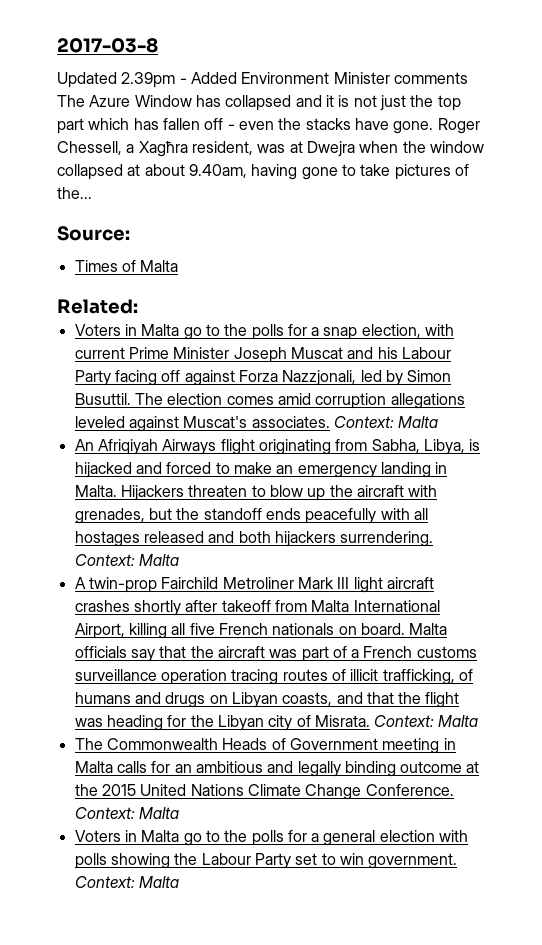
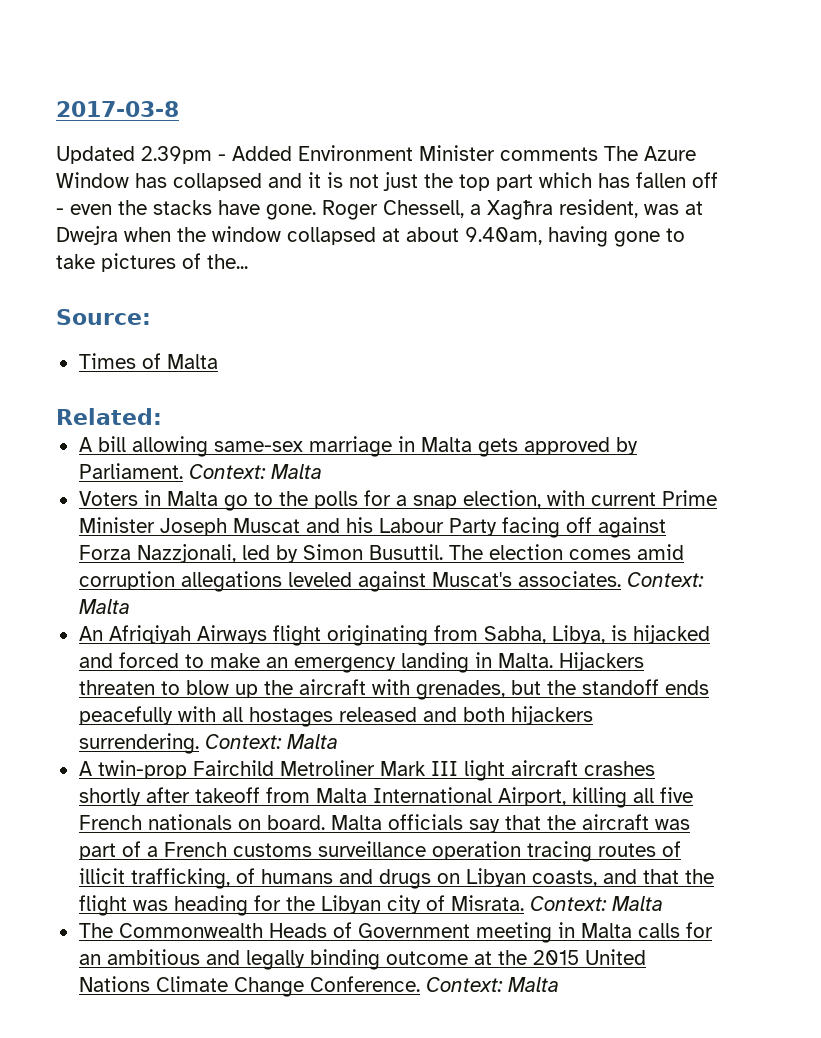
(138, 306) none -> [78,436,638,457] [78,463,322,479] // A bill allowing same-sex marriage in Malta gets approved by Parliament. Context: Malta
[74,830,469,846] [74,853,458,869] [74,876,179,888] // Voters in Malta go to the polls for a general election with polls showing the Labour Party set to win government. Context: Malta -> (559, 984) none

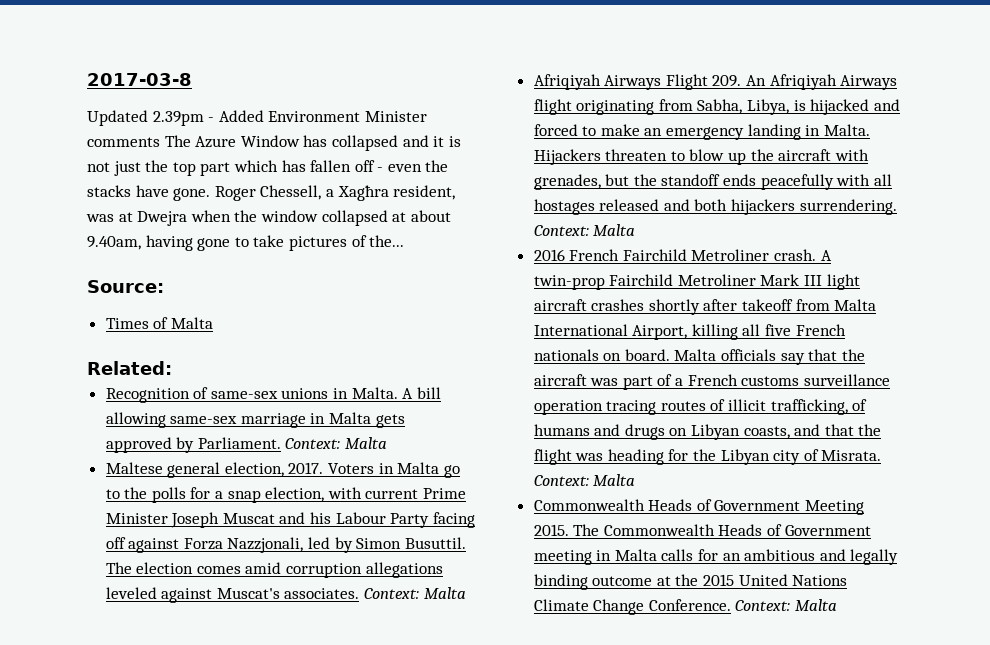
(162, 416) none -> [105,387,398,403] Recognition of same-sex unions in Malta.
(322, 471) none -> [105,462,324,478] Maltese general election, 2017.
(130, 606) none -> [533,74,742,90] Afriqiyah Airways Flight 209.
(338, 741) none -> [533,249,817,261] 2016 French Fairchild Metroliner crash.
(663, 903) none -> [533,499,865,515] [533,524,569,536] Commonwealth Heads of Government Meeting 2015.

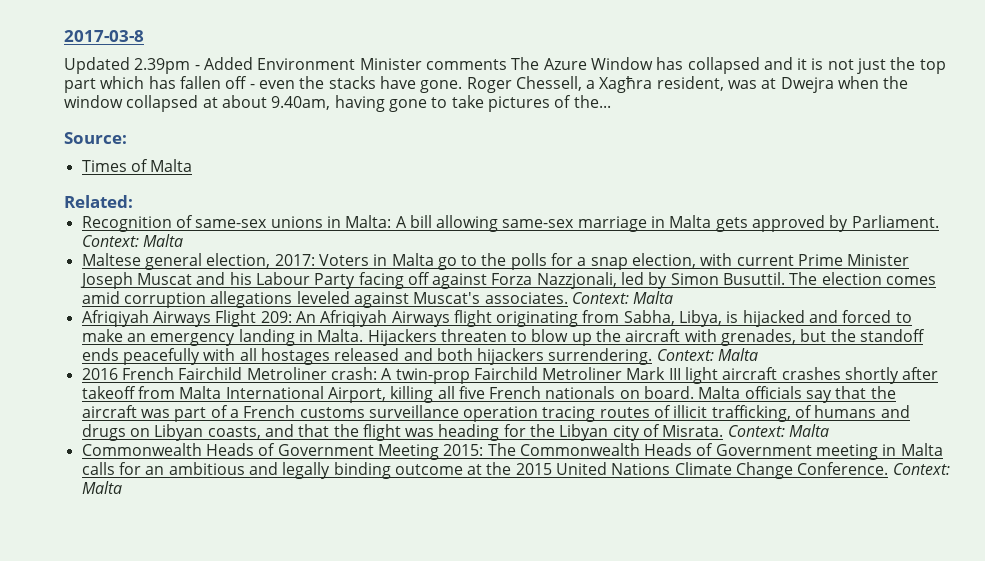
[351,387,398,399] Malta. -> [345,215,392,228] Malta:
[288,462,324,474] 2017. -> [274,254,315,266] 2017:
[712,75,742,87] 209. -> [260,311,292,323] 209:
[774,249,817,261] crash. -> [330,367,377,380] crash:
[533,524,569,536] 2015. -> [443,444,484,456] 2015:

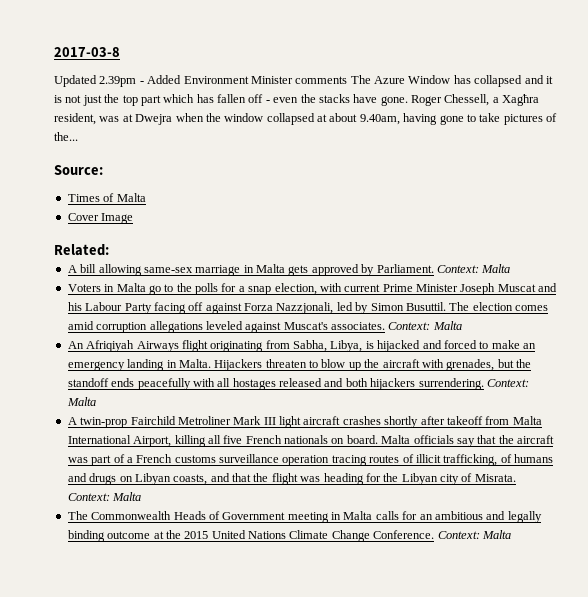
(193, 165) none -> [67,213,134,224] // Cover Image
[81,215,392,232] Recognition of same-sex unions in Malta: -> (109, 250) none
[81,253,315,270] Maltese general election, 2017: -> (511, 268) none
[81,310,292,327] Afriqiyah Airways Flight 209: -> (462, 325) none
[81,367,377,380] 2016 French Fairchild Metroliner crash: -> (96, 401) none
[81,443,484,460] Commonwealth Heads of Government Meeting 2015: -> (142, 496) none

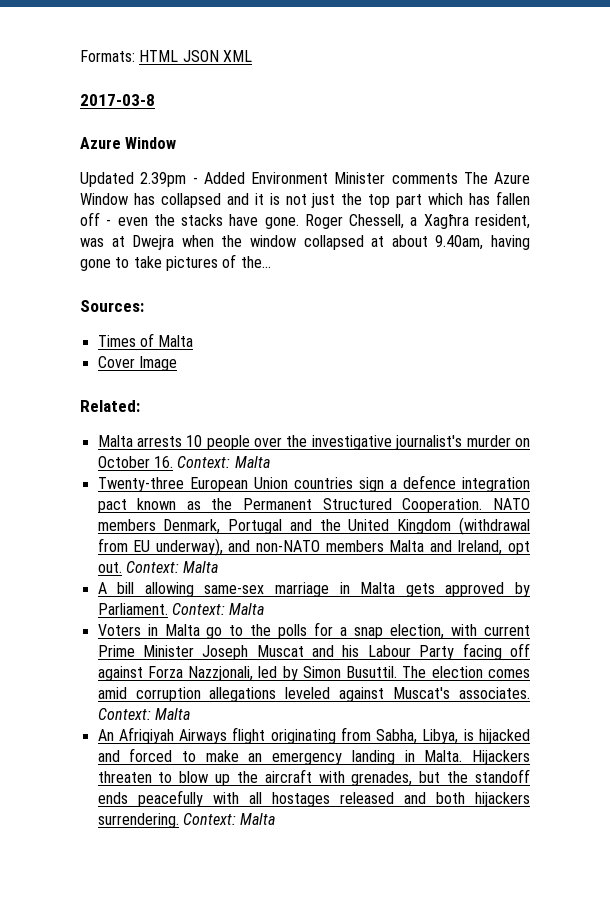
(54, 52) none -> [80,50,252,62] Formats: HTML JSON XML //
(120, 52) none -> [80,137,177,149] // Azure Window
[54,165,103,175] Source: -> [80,300,144,312] Sources:
(109, 250) none -> [97,435,530,450] [97,456,270,468] [97,475,530,492] [97,498,530,513] [97,517,530,535] [97,538,531,556] [97,561,219,573] // Malta arrests 10 people over the investigative journalist's murder on October 16. Context: Malta // Twenty-three European Union countries sign a defence integration pact known as the Permanent Structured Cooperation. NATO members Denmark, Portugal and the United Kingdom (withdrawal from EU underway), and non-NATO members Malta and Ireland, opt out. Context: Malta
[67,416,542,428] [67,435,554,447] [67,454,553,466] [67,473,516,485] [67,492,142,501] [67,511,542,523] [67,530,511,542] // A twin-prop Fairchild Metroliner Mark III light aircraft crashes shortly after takeoff from Malta International Airport, killing all five French nationals on board. Malta officials say that the aircraft was part of a French customs surveillance operation tracing routes of illicit trafficking, of humans and drugs on Libyan coasts, and that the flight was heading for the Libyan city of Misrata. Context: Malta // The Commonwealth Heads of Government meeting in Malta calls for an ambitious and legally binding outcome at the 2015 United Nations Climate Change Conference. Context: Malta -> (276, 819) none

